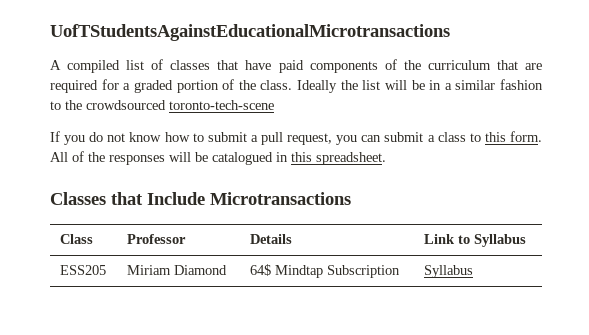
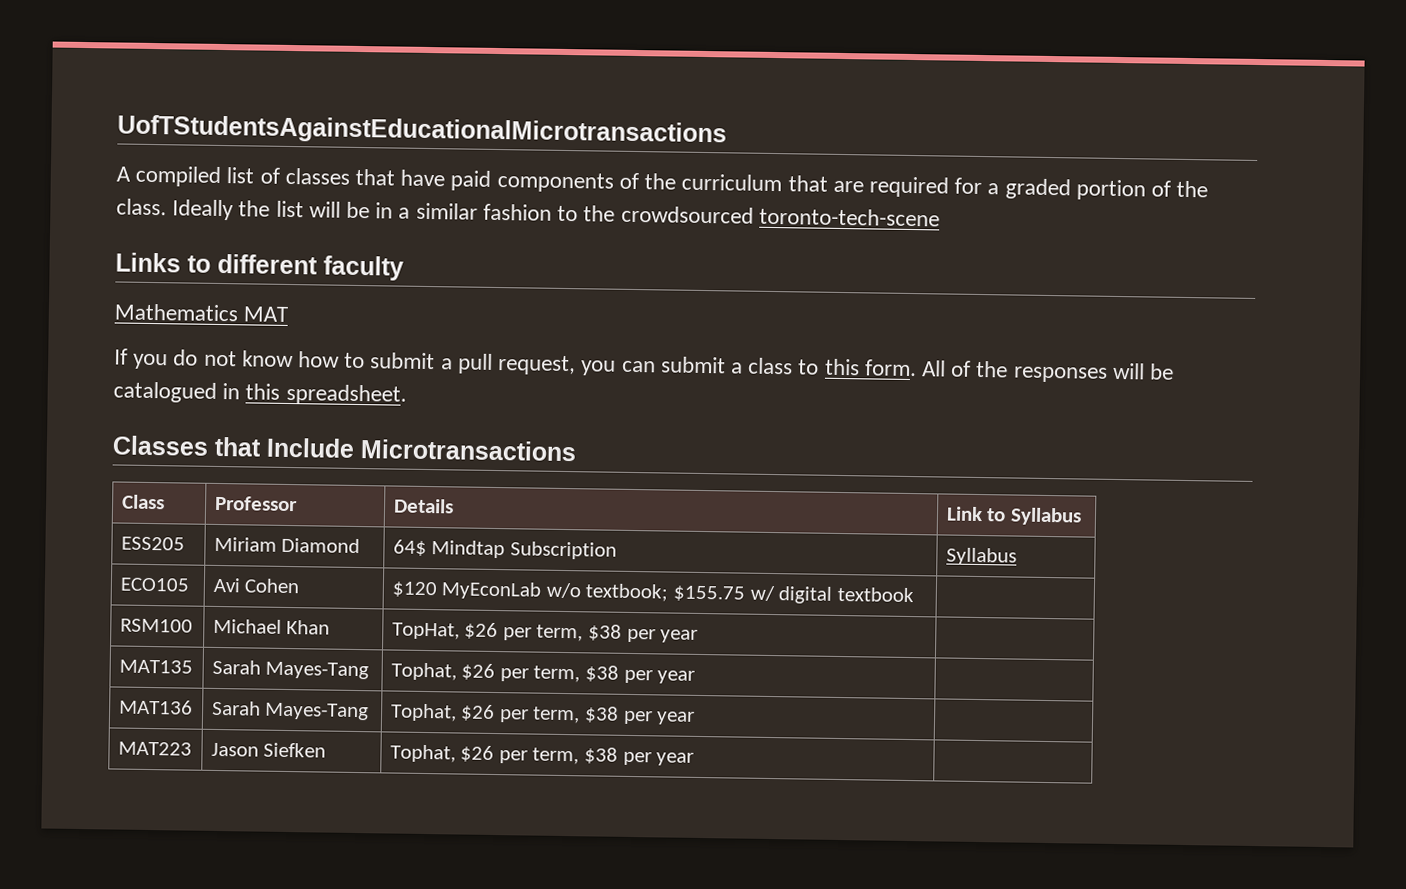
(274, 105) none -> [115,252,404,281] [114,303,289,322] // Links to different faculty // Mathematics MAT
(473, 271) none -> [119,577,190,592] [212,577,301,594] [391,581,914,604] [119,618,193,633] [212,618,331,635] [391,622,699,643] [118,659,193,674] [211,659,370,680] [390,662,696,684] [118,699,193,715] [211,700,370,721] [389,703,696,725] [117,741,192,756] [210,742,327,758] [389,744,695,766] // ECO105 | Avi Cohen | $120 MyEconLab w/o textbook; $155.75 w/ digital textbook | // RSM100 | Michael Khan | TopHat, $26 per term, $38 per year | // MAT135 | Sarah Mayes-Tang | Tophat, $26 per term, $38 per year | // MAT136 | Sarah Mayes-Tang | Tophat, $26 per term, $38 per year | // MAT223 | Jason Siefken | Tophat, $26 per term, $38 per year |

